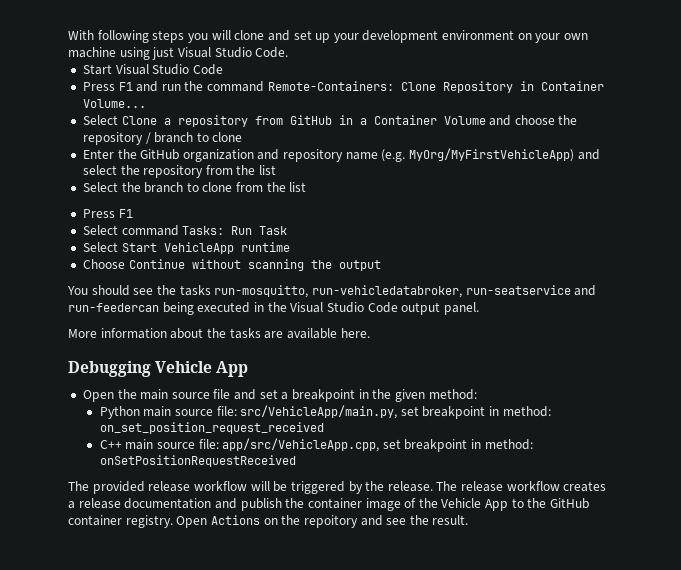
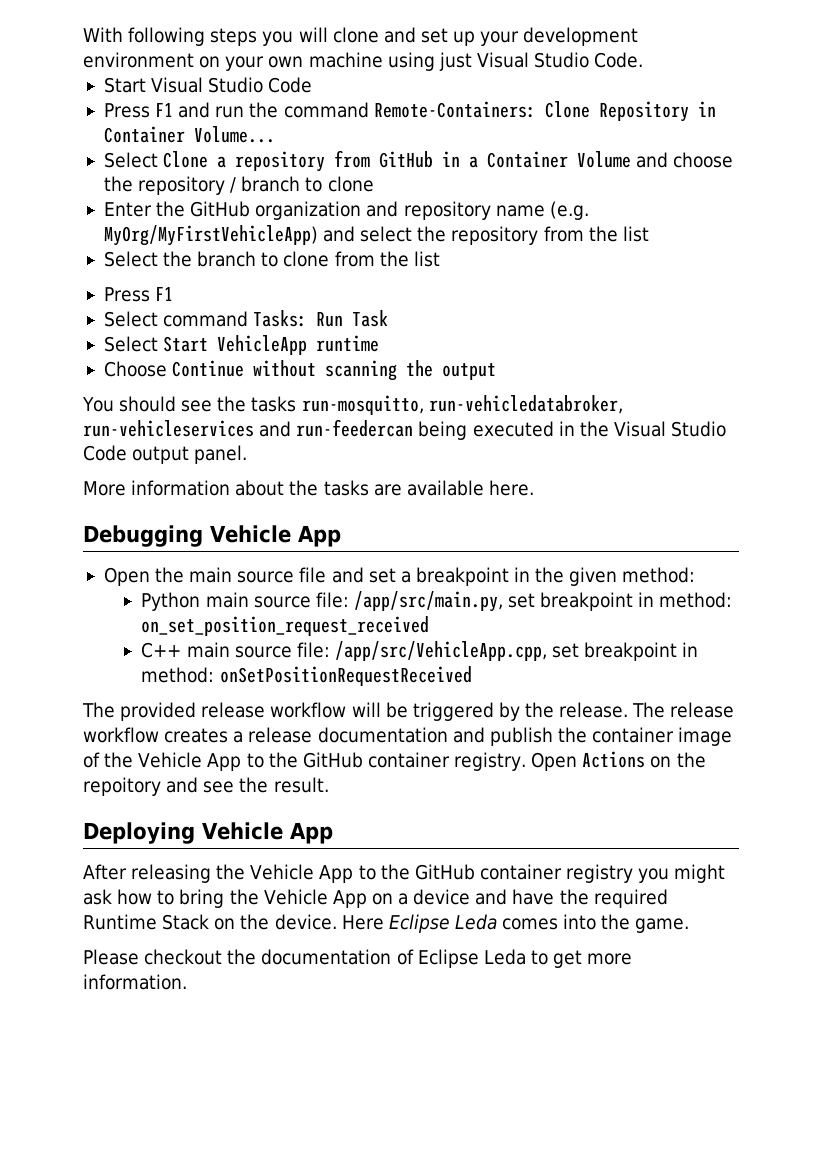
[465,285,571,295] run-seatservice -> [83,420,254,437] run-vehicleservices
[240,405,398,419] src/VehicleApp/main.py, -> [353,591,503,612] /app/src/main.py,
[222,438,380,452] app/src/VehicleApp.cpp, -> [334,641,547,661] /app/src/VehicleApp.cpp,
(469, 520) none -> [83,822,333,844] [83,864,726,883] [83,889,668,908] [83,914,690,933] [83,949,633,968] [83,974,187,990] // Deploying Vehicle App // After releasing the Vehicle App to the GitHub container registry you might ask how to bring the Vehicle App on a device and have the required Runtime Stack on the device. Here Eclipse Leda comes into the game. // Please checkout the documentation of Eclipse Leda to get more information.

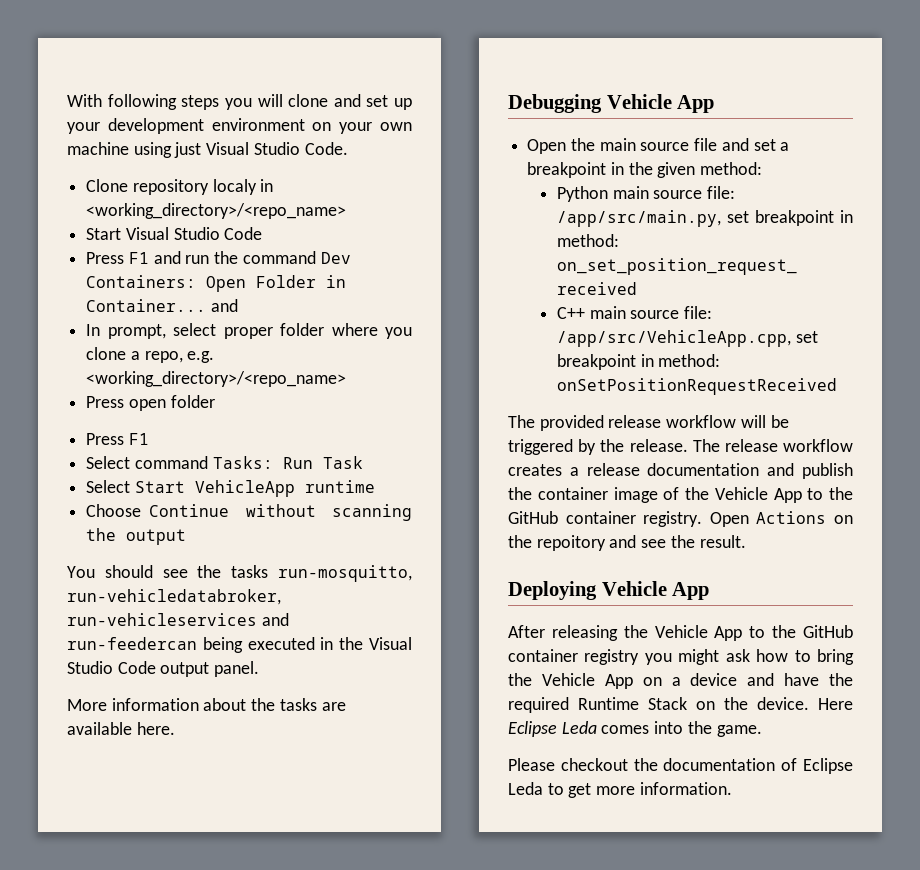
(644, 60) none -> [86,179,274,195] [86,203,347,219] // Clone repository localy in <working_directory>/<repo_name>
[373,101,716,122] [103,126,275,143] [103,150,734,172] [103,176,374,195] [103,201,589,220] [103,225,649,246] [103,251,440,267] Remote-Containers: Clone Repository in Container Volume... // Select Clone a repository from GitHub in a Container Volume and choose the repository / branch to clone // Enter the GitHub organization and repository name (e.g. MyOrg/MyFirstVehicleApp) and select the repository from the list // Select the branch to clone from the list -> [320,252,351,264] [86,275,347,292] [86,299,238,312] [86,323,412,339] [86,347,215,363] [86,371,347,387] [86,395,215,411] Dev Containers: Open Folder in Container... and // In prompt, select proper folder where you clone a repo, e.g. <working_directory>/<repo_name> // Press open folder

